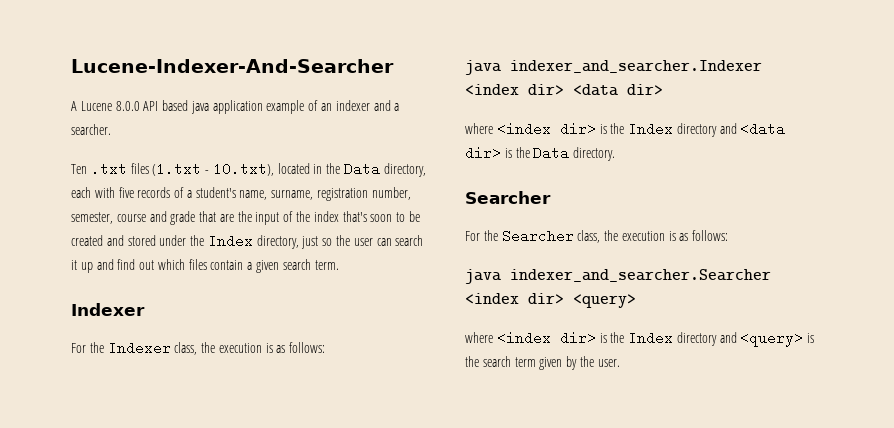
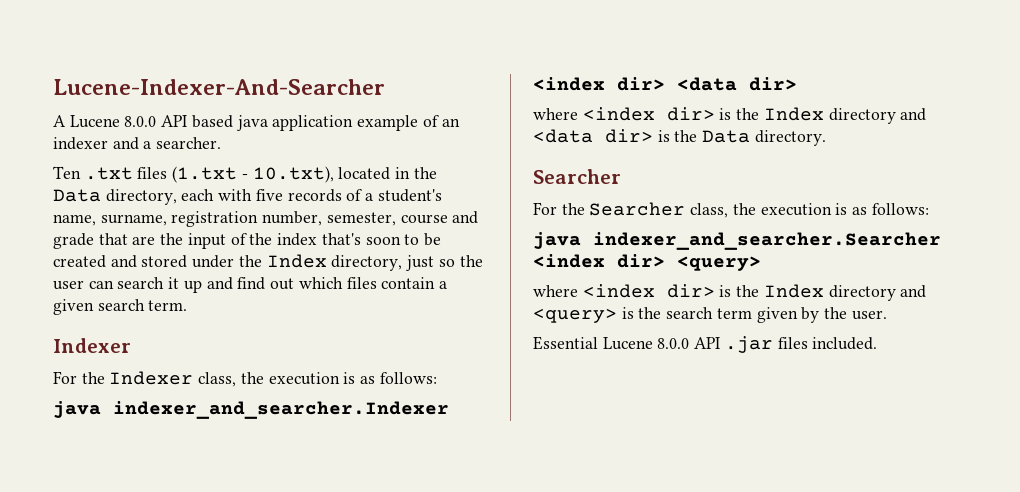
(620, 363) none -> [533,336,878,353] // Essential Lucene 8.0.0 API .jar files included.

